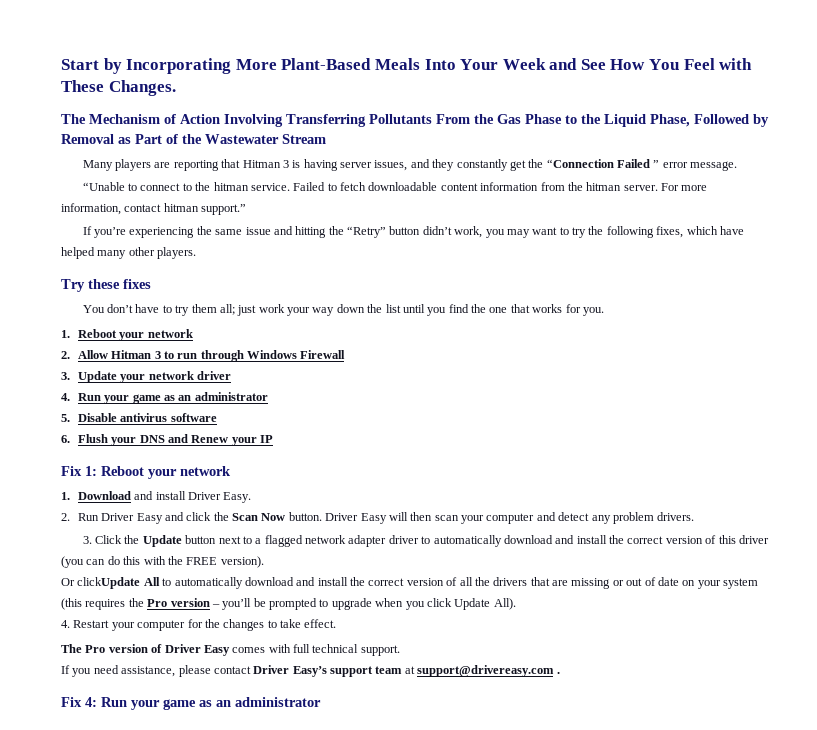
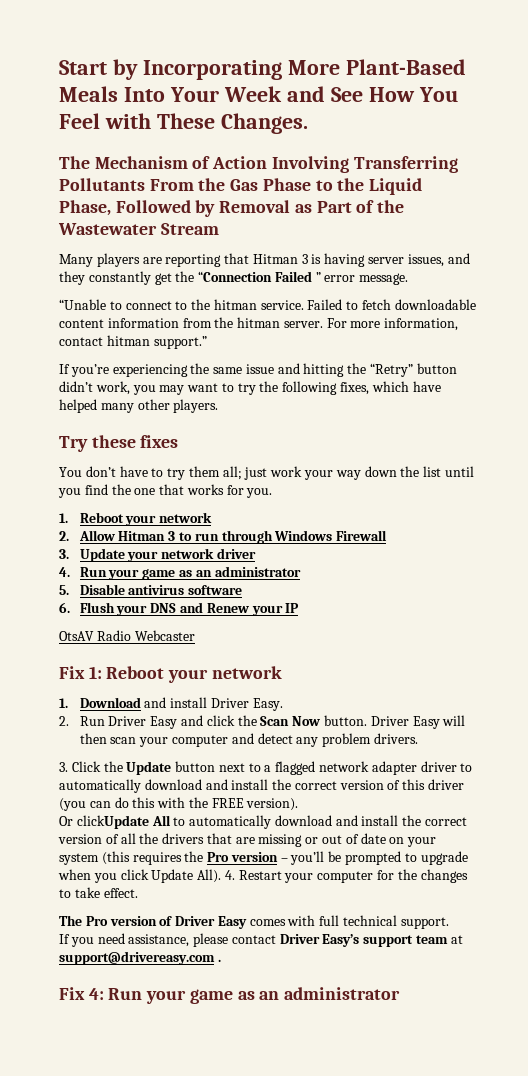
(274, 439) none -> [59,630,195,641] // OtsAV Radio Webcaster
(516, 604) // -> (222, 876) none

